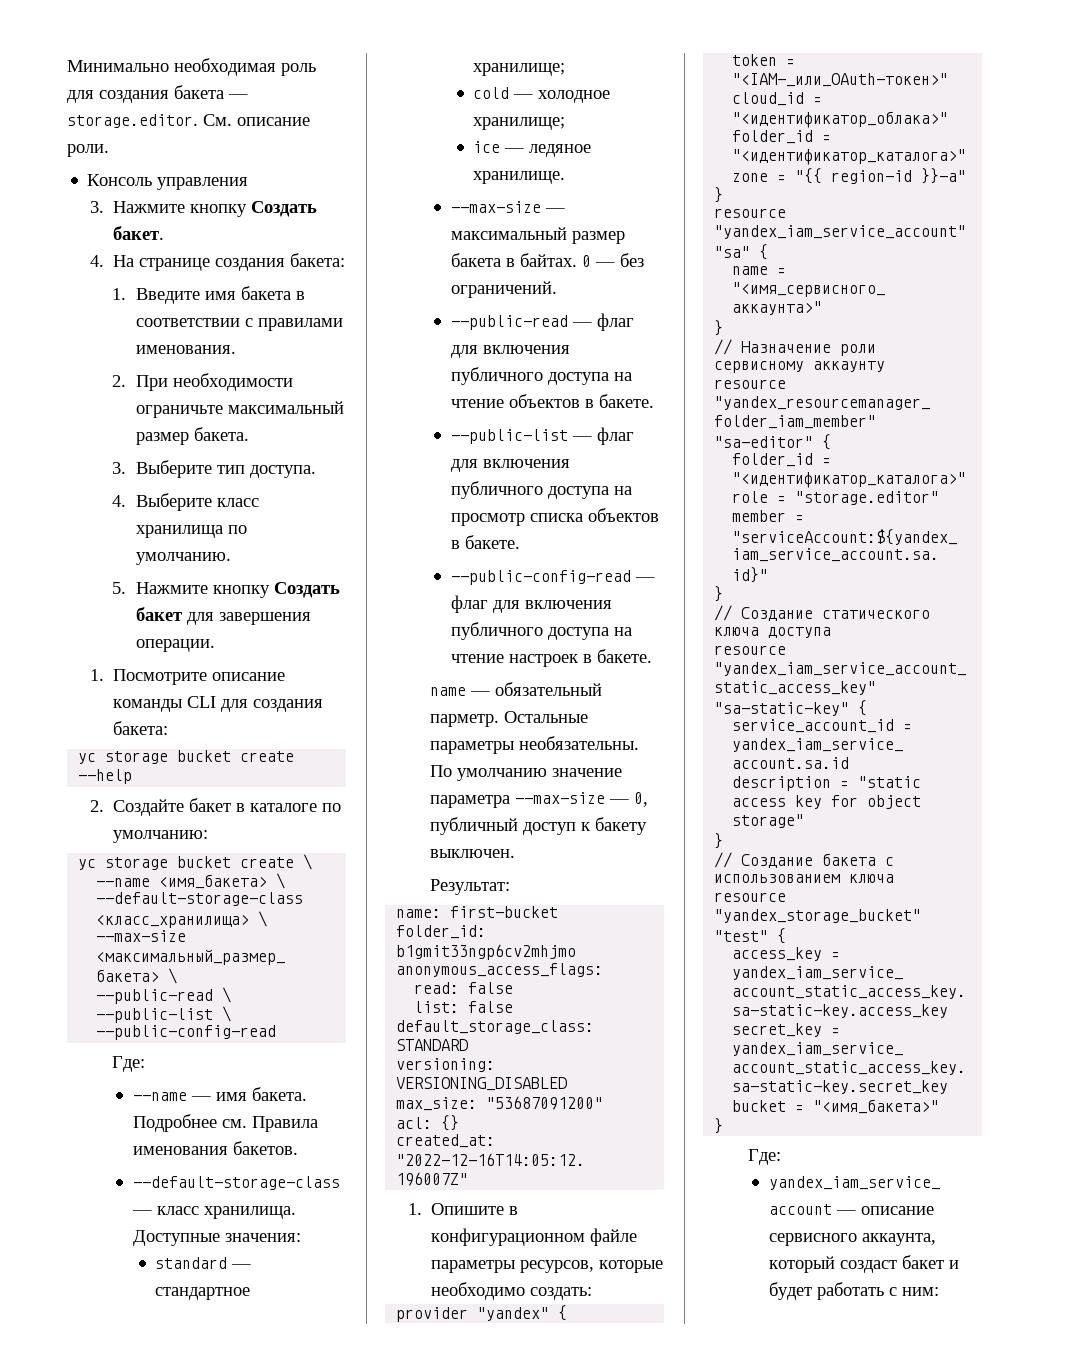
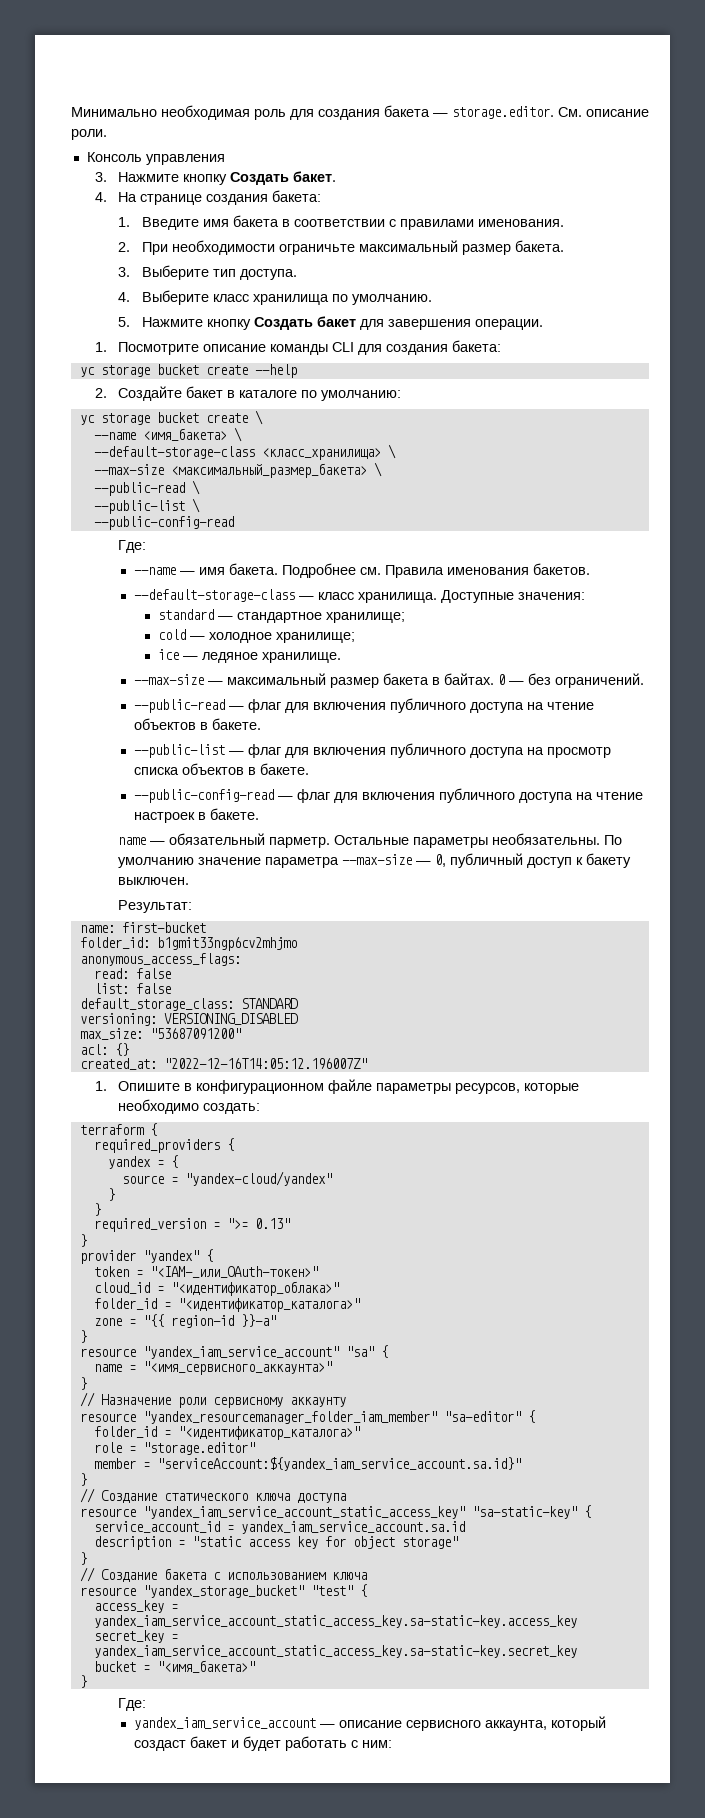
(592, 1293) none -> [79,1123,157,1136] [93,1138,234,1153] [107,1155,178,1169] [121,1171,332,1186] [107,1188,115,1201] [93,1203,101,1216] [93,1218,290,1232] [79,1234,87,1247] // terraform { // required_providers { // yandex = { // source = "yandex-cloud/yandex" // } // } // required_version = ">= 0.13" // }

